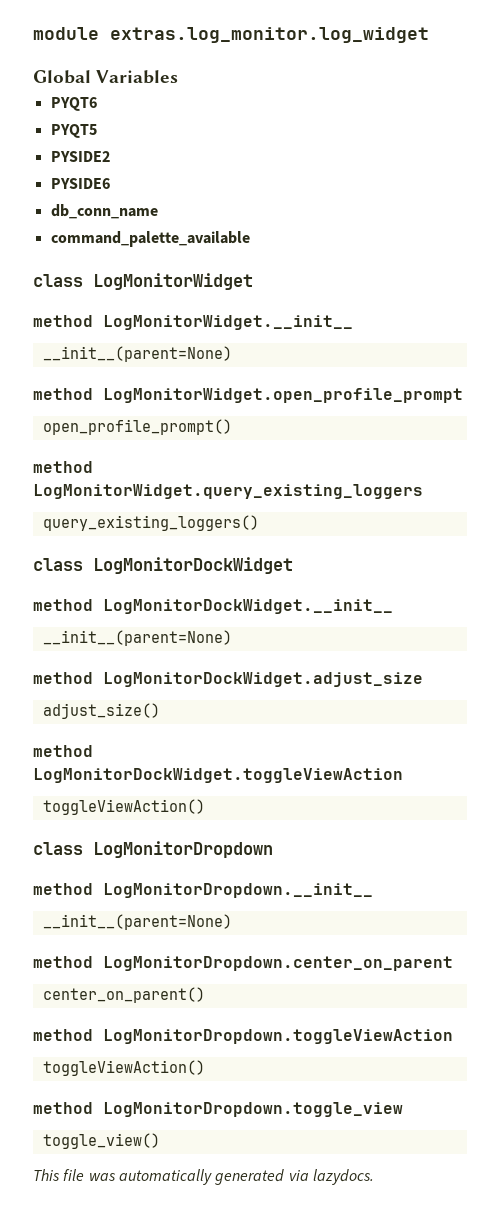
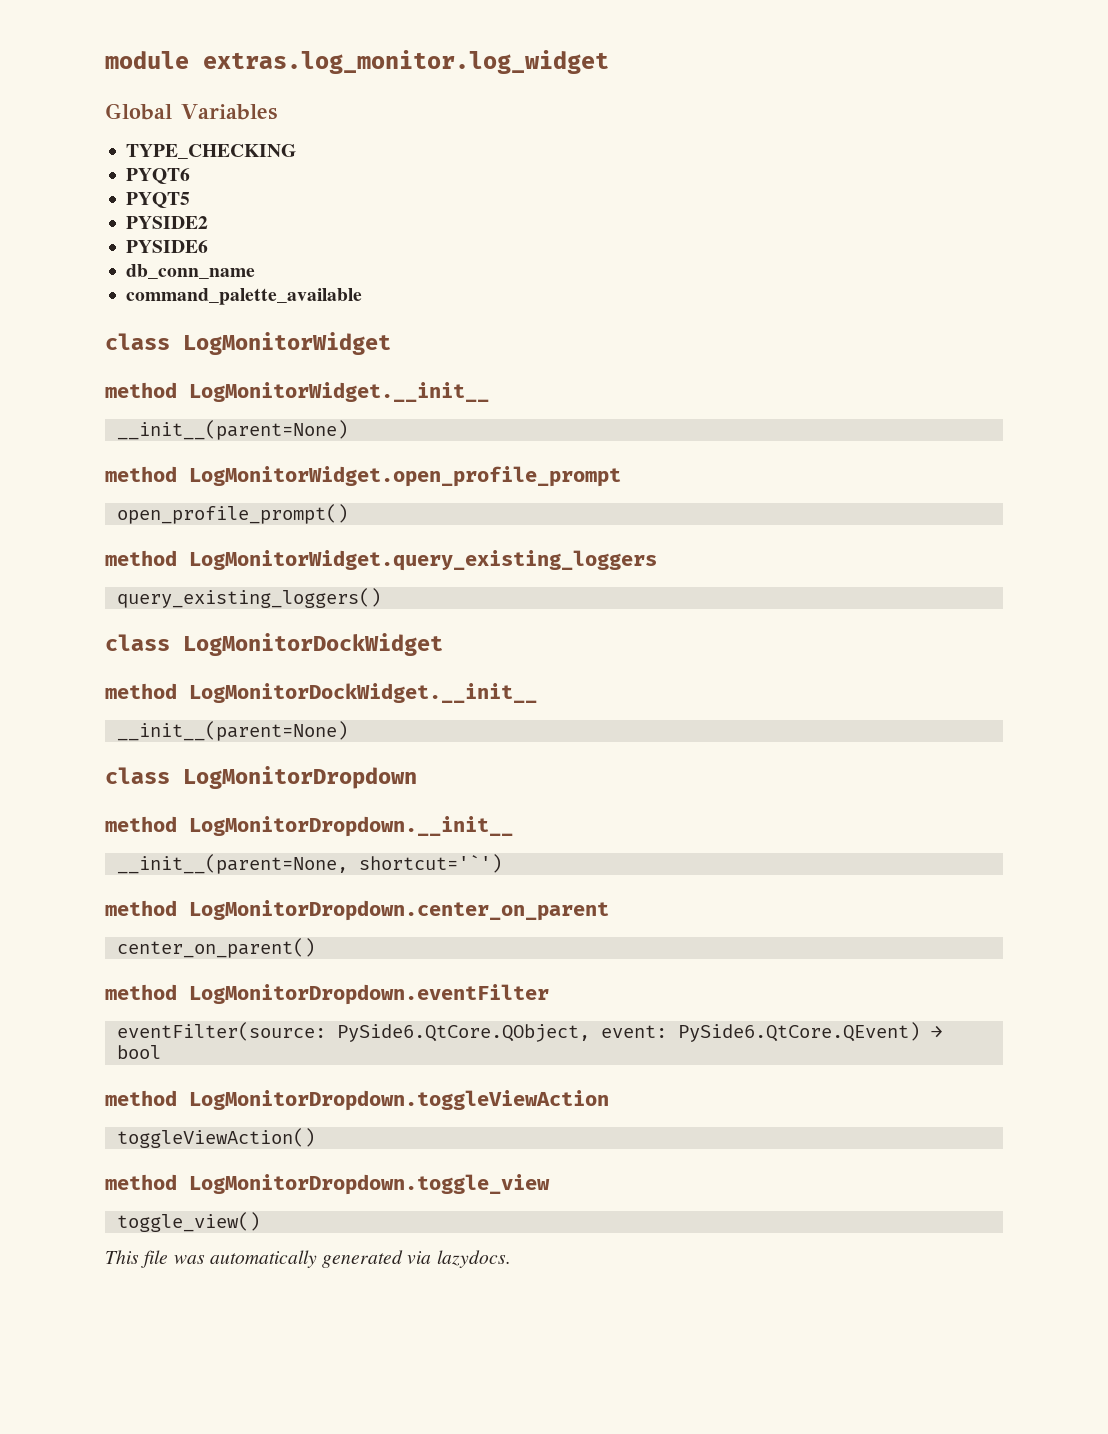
(179, 77) none -> [126,144,297,159] // TYPE_CHECKING
[33,672,423,687] [42,703,160,719] [33,745,93,757] [33,768,403,783] [42,799,205,815] // method LogMonitorDockWidget.adjust_size // adjust_size() // method LogMonitorDockWidget.toggleViewAction // toggleViewAction() -> (348, 731) none
[42,914,232,930] __init__(parent=None) -> [116,854,502,874] __init__(parent=None, shortcut='`')
(205, 995) none -> [105,984,549,1005] [116,1022,942,1042] [116,1045,161,1059] // method LogMonitorDropdown.eventFilter // eventFilter(source: PySide6.QtCore.QObject, event: PySide6.QtCore.QEvent) → bool

